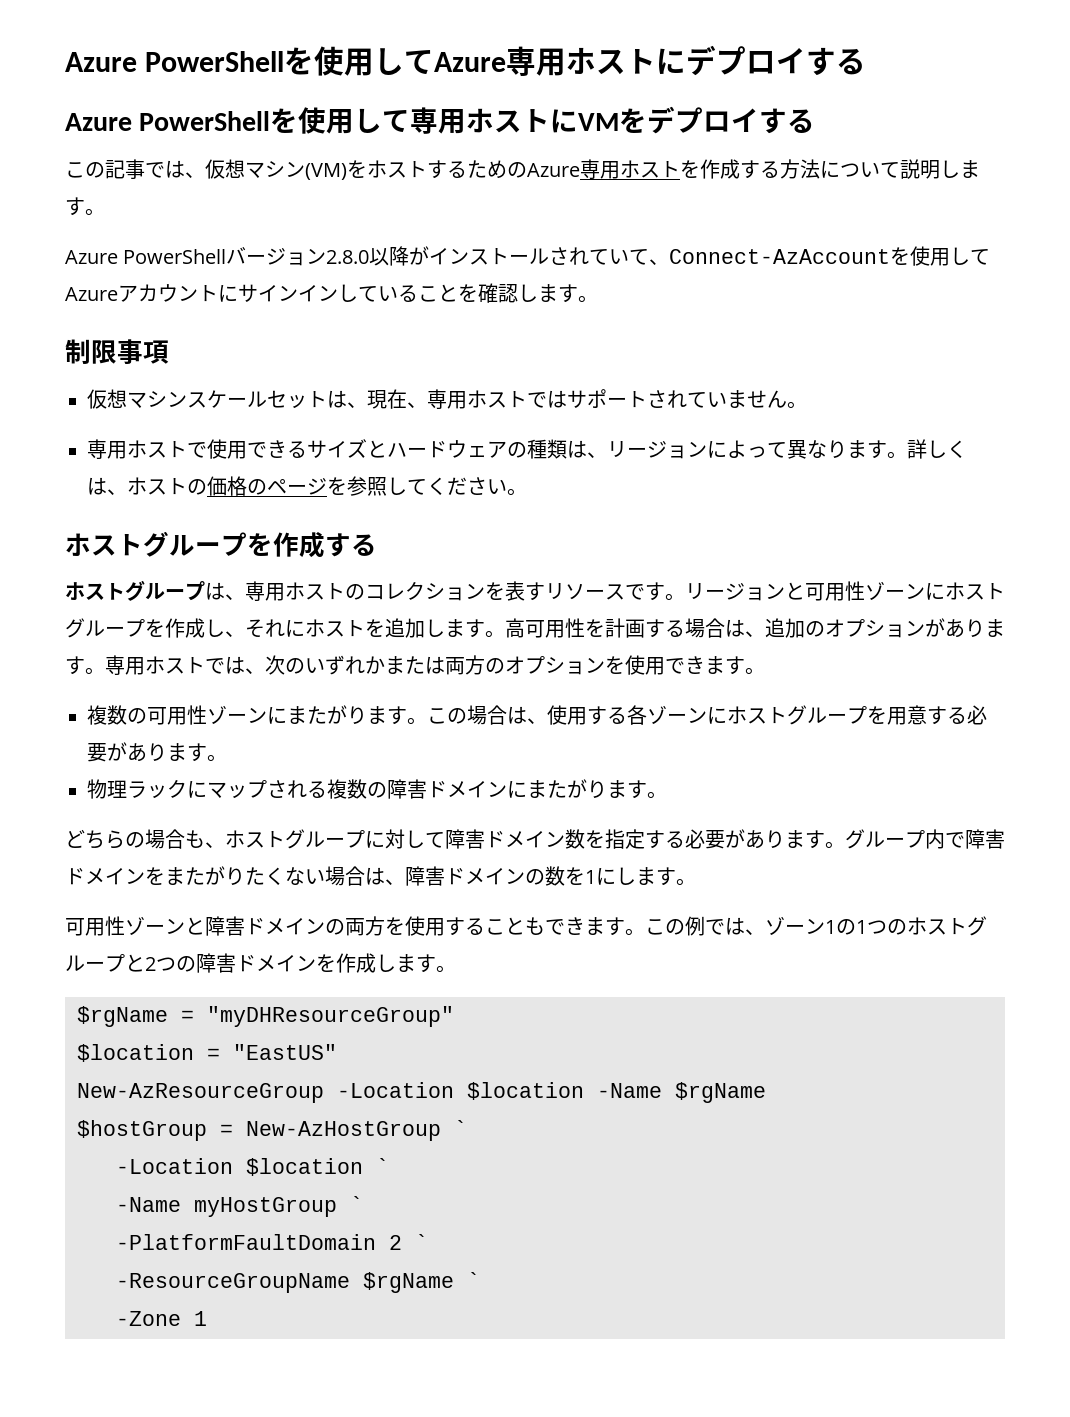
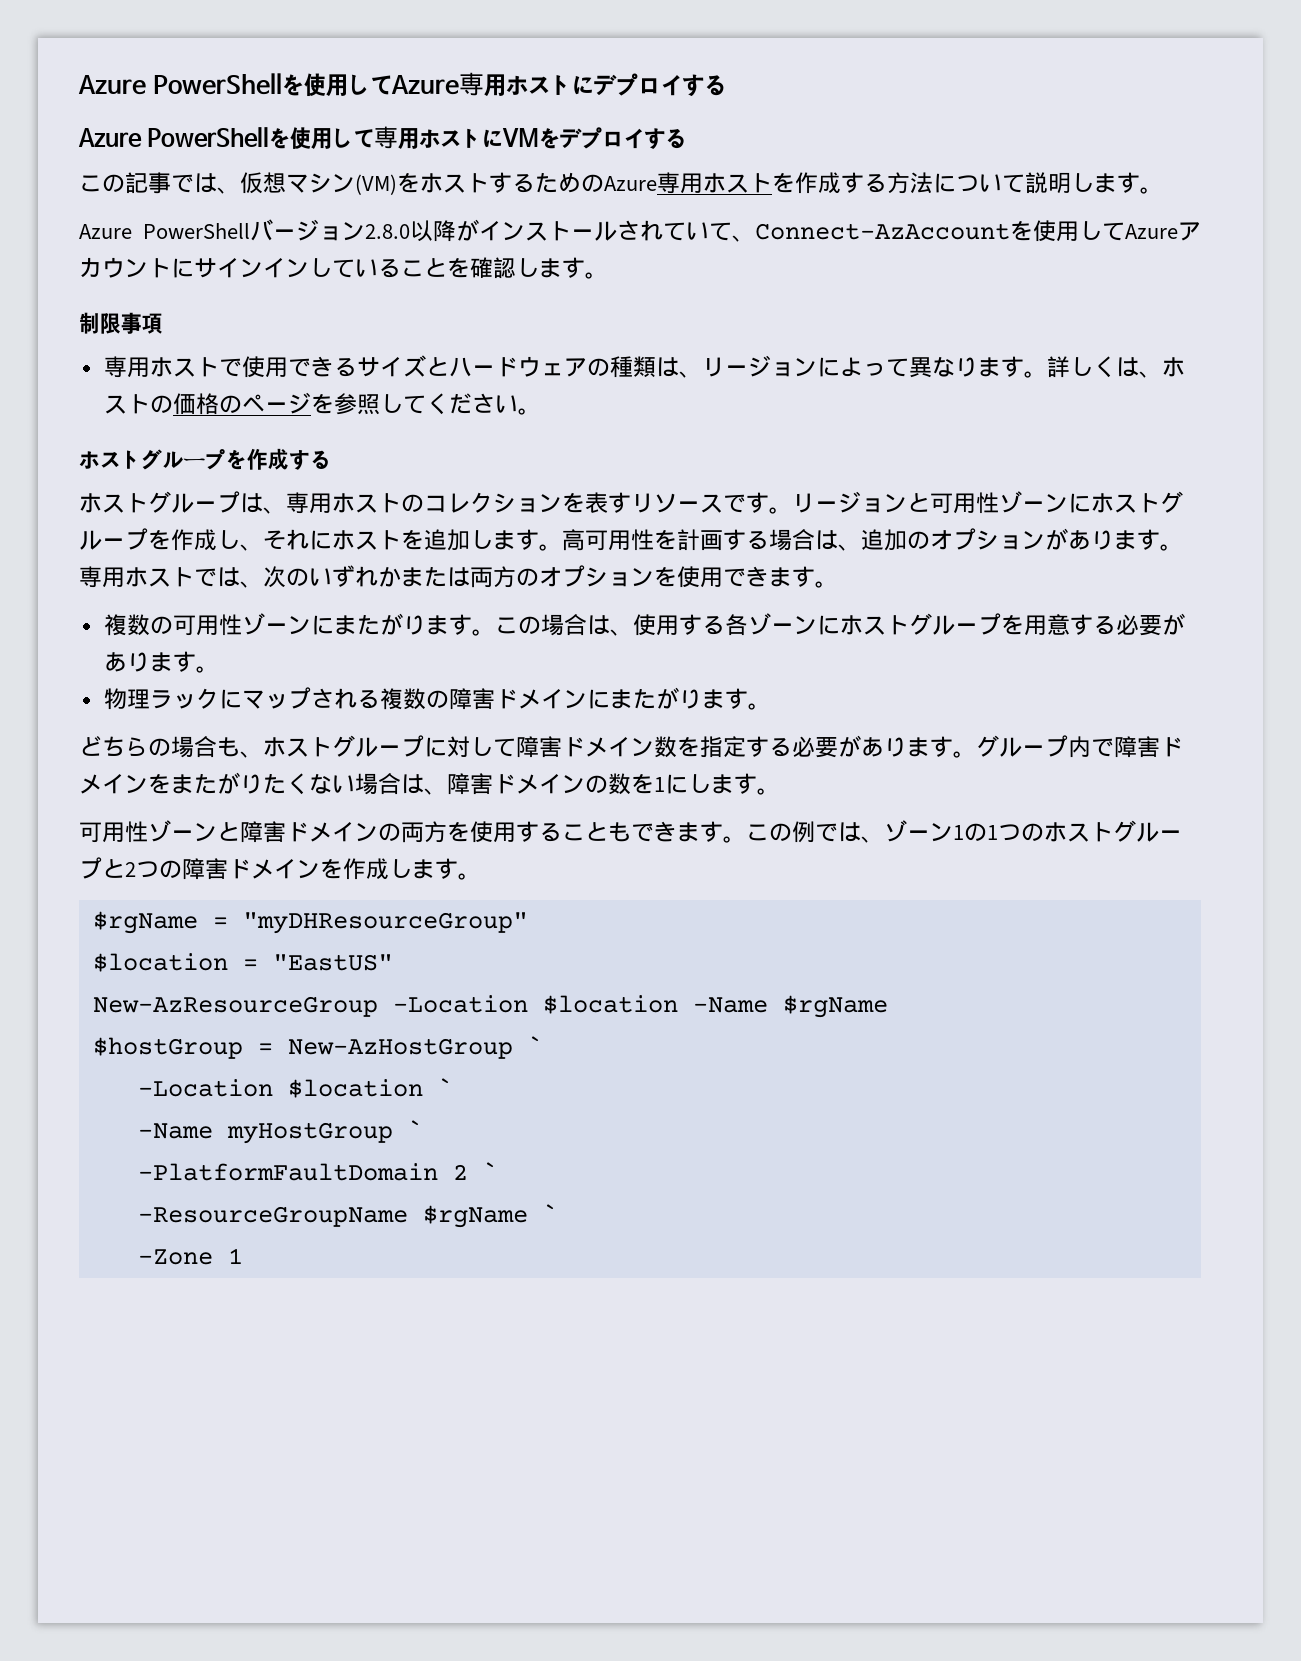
[87,389,807,409] // 仮想マシンスケールセットは、現在、専用ホストではサポートされていません。 -> (163, 323) none

